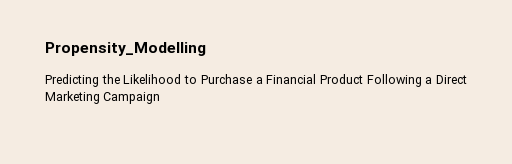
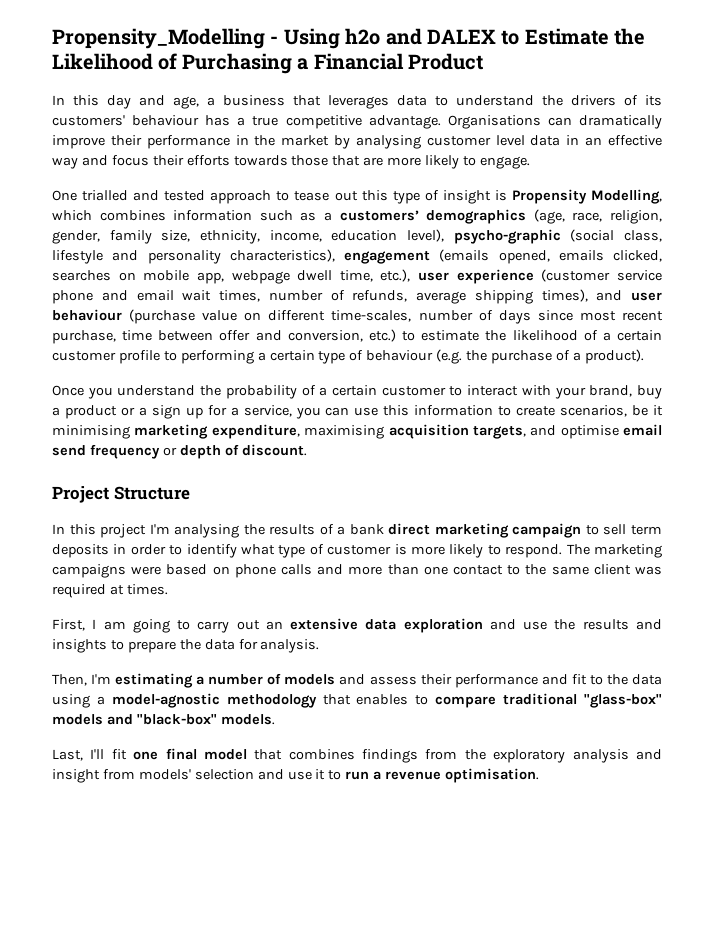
[45,74,467,87] [45,91,161,104] // Predicting the Likelihood to Purchase a Financial Product Following a Direct Marketing Campaign -> [270,28,646,49] [52,53,483,74] [52,95,662,109] [52,115,662,129] [52,135,662,149] [52,155,530,169] [52,189,662,204] [52,209,663,224] [52,229,662,244] [52,249,662,264] [52,269,662,284] [52,289,662,304] [52,309,663,324] [52,329,662,344] [52,349,644,364] [52,385,662,399] [52,405,664,419] [52,424,662,439] [52,444,307,459] [52,486,190,503] [52,523,662,538] [52,544,662,558] [52,564,662,578] [52,584,168,598] [52,618,662,633] [52,639,320,653] [52,673,663,688] [52,693,663,708] [52,714,275,725] [52,748,662,763] [52,768,540,783] - Using h2o and DALEX to Estimate the Likelihood of Purchasing a Financial Product // In this day and age, a business that leverages data to understand the drivers of its customers' behaviour has a true competitive advantage. Organisations can dramatically improve their performance in the market by analysing customer level data in an effective way and focus their efforts towards those that are more likely to engage. // One trialled and tested approach to tease out this type of insight is Propensity Modelling, which combines information such as a customers’ demographics (age, race, religion, gender, family size, ethnicity, income, education level), psycho-graphic (social class, lifestyle and personality characteristics), engagement (emails opened, emails clicked, searches on mobile app, webpage dwell time, etc.), user experience (customer service phone and email wait times, number of refunds, average shipping times), and user behaviour (purchase value on different time-scales, number of days since most recent purchase, time between offer and conversion, etc.) to estimate the likelihood of a certain customer profile to performing a certain type of behaviour (e.g. the purchase of a product). // Once you understand the probability of a certain customer to interact with your brand, buy a product or a sign up for a service, you can use this information to create scenarios, be it minimising marketing expenditure, maximising acquisition targets, and optimise email send frequency or depth of discount. // Project Structure // In this project I'm analysing the results of a bank direct marketing campaign to sell term deposits in order to identify what type of customer is more likely to respond. The marketing campaigns were based on phone calls and more than one contact to the same client was required at times. // First, I am going to carry out an extensive data exploration and use the results and insights to prepare the data for analysis. // Then, I'm estimating a number of models and assess their performance and fit to the data using a model-agnostic methodology that enables to compare traditional "glass-box" models and "black-box" models. // Last, I'll fit one final model that combines findings from the exploratory analysis and insight from models' selection and use it to run a revenue optimisation.

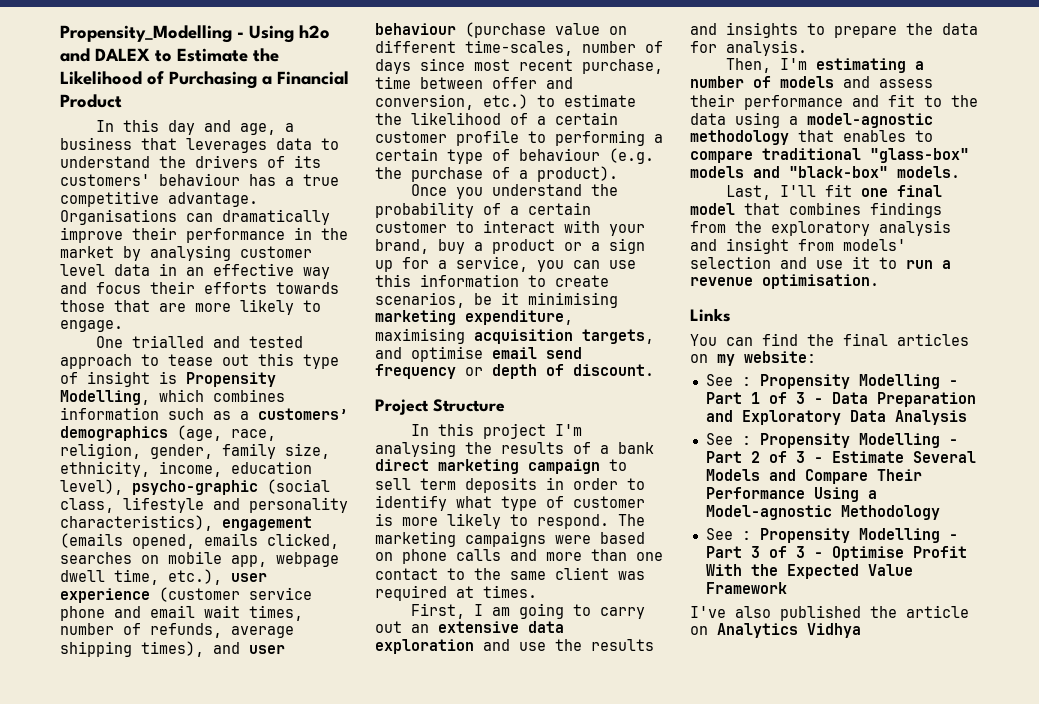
(540, 775) none -> [690,308,731,322] [690,333,969,346] [690,351,816,366] [705,374,958,389] [705,392,976,407] [705,410,967,425] [705,433,958,448] [705,451,976,463] [705,469,922,484] [705,487,877,502] [705,505,940,520] [705,528,958,543] [705,546,967,561] [705,564,913,579] [705,582,787,594] [690,605,969,621] [690,623,861,638] // Links // You can find the final articles on my website: // See : Propensity Modelling - Part 1 of 3 - Data Preparation and Exploratory Data Analysis // See : Propensity Modelling - Part 2 of 3 - Estimate Several Models and Compare Their Performance Using a Model-agnostic Methodology // See : Propensity Modelling - Part 3 of 3 - Optimise Profit With the Expected Value Framework // I've also published the article on Analytics Vidhya

